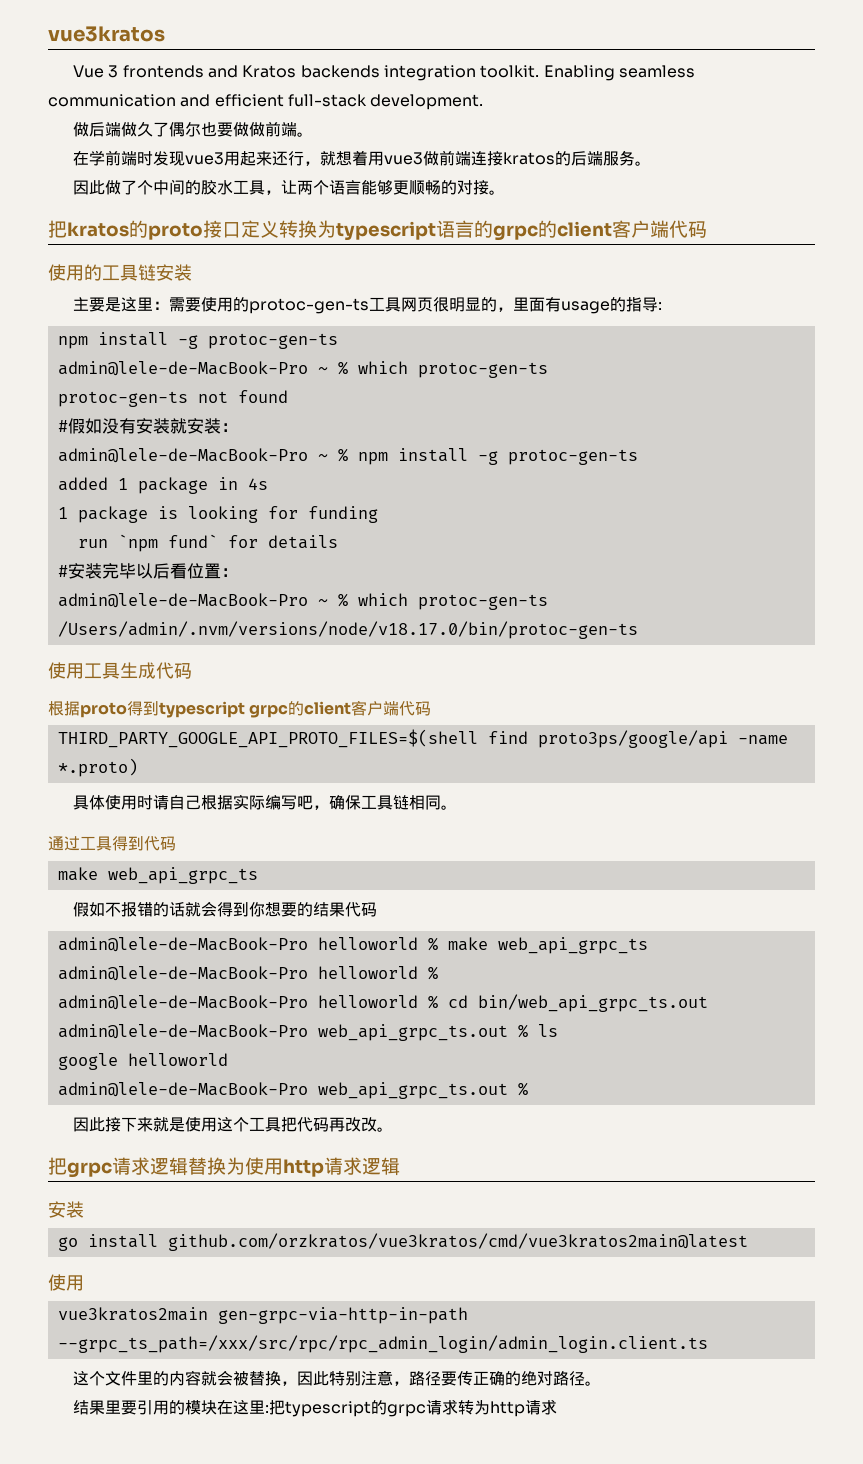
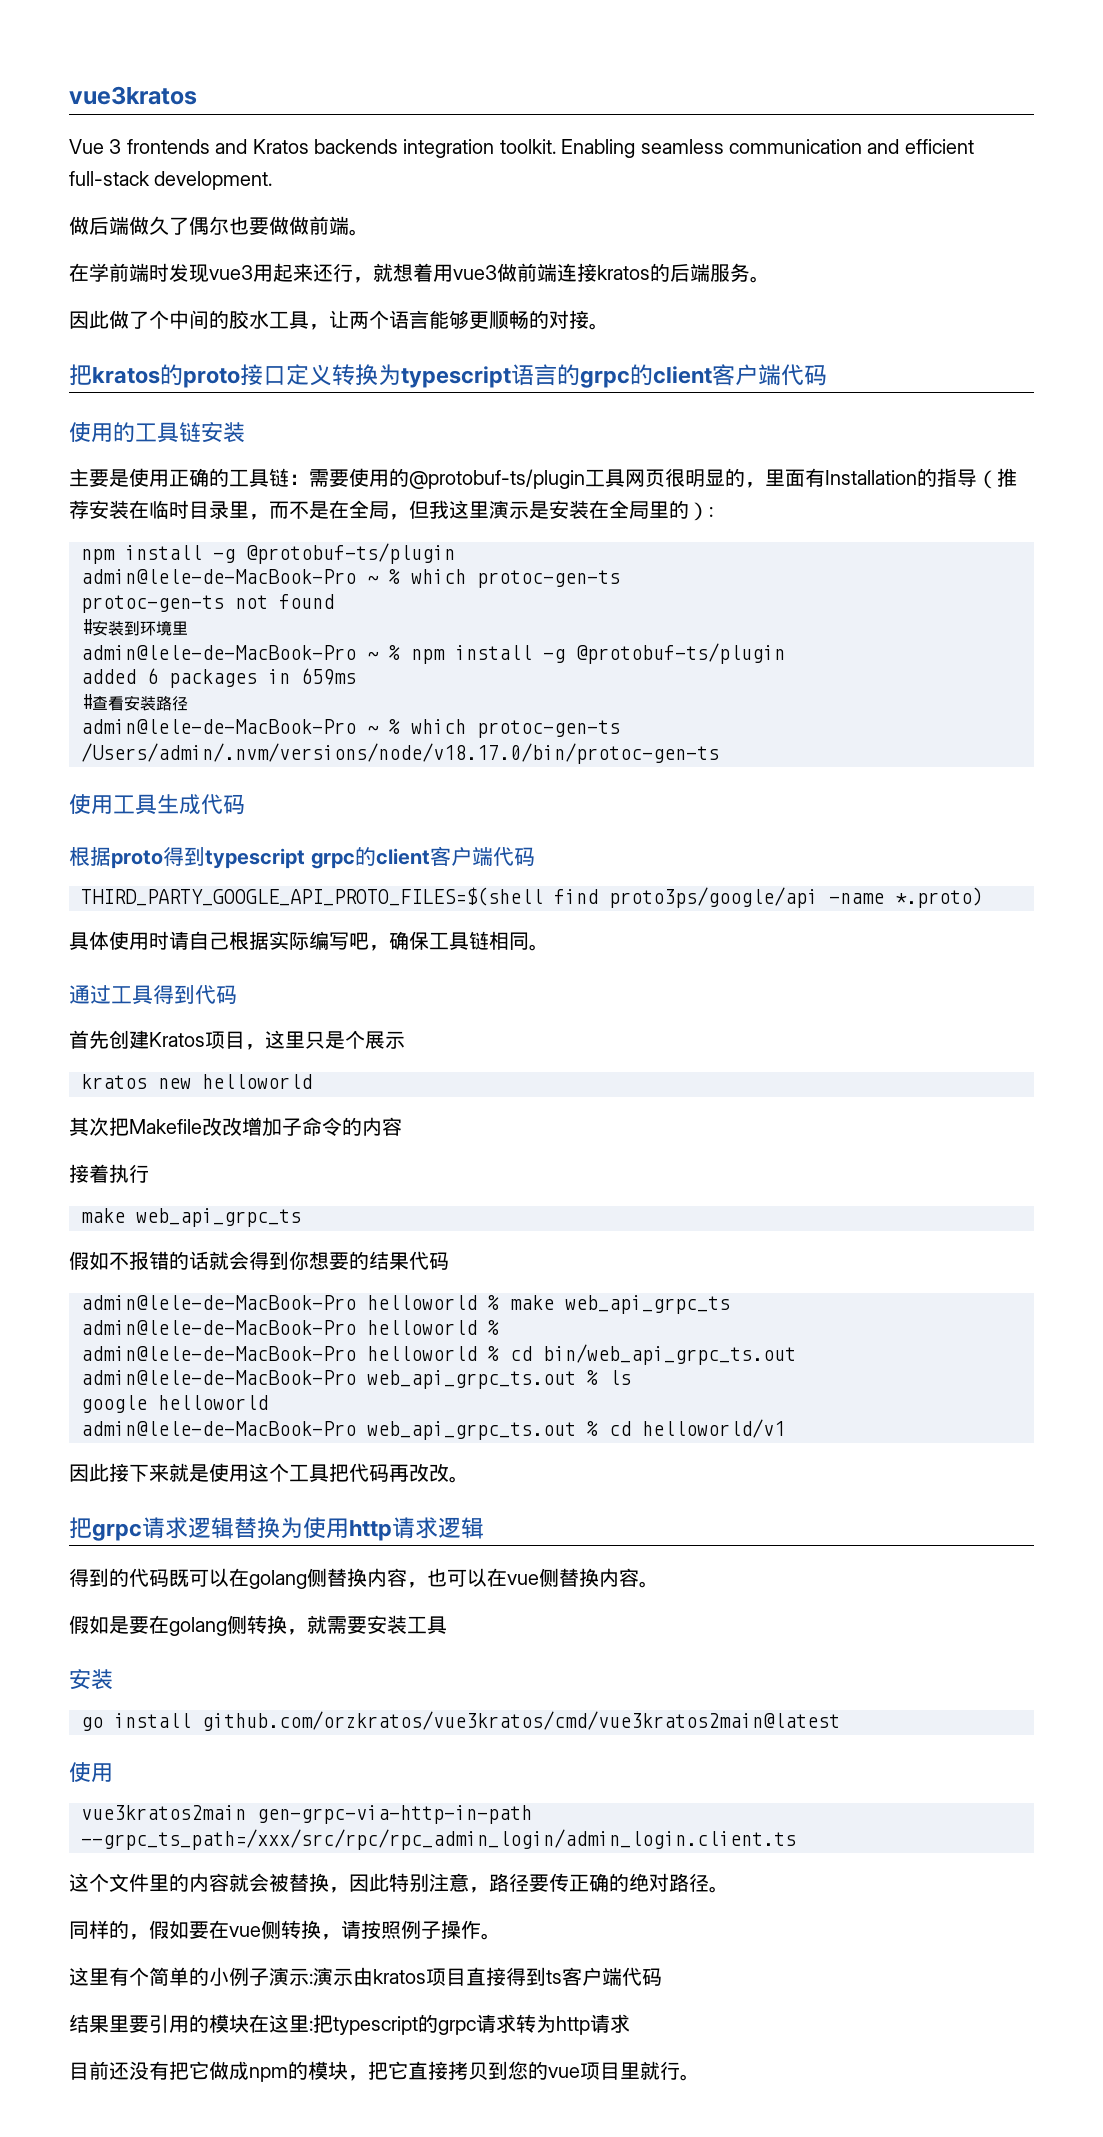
[121,297,154,312] 这里 -> [129,468,289,487] 使用正确的工具链
[249,298,370,314] protoc-gen-ts -> [409,469,585,489] @protobuf-ts/plugin
[561,297,659,314] usage的指导 -> [825,468,1017,489] [69,500,709,521] Installation的指导（推荐安装在临时目录里，而不是在全局，但我这里演示是安装在全局里的）
[207,333,338,349] protoc-gen-ts -> [246,543,455,564] @protobuf-ts/plugin
[67,418,238,434] 假如没有安装就安装： -> [92,620,188,636] 安装到环境里
[507,449,638,465] protoc-gen-ts -> [576,643,785,664] @protobuf-ts/plugin
[117,477,268,494] [57,506,378,523] [77,534,338,552] [57,563,238,579] 1 package in 4s // 1 package is looking for funding // run `npm fund` for details // #安装完毕以后看位置： -> [147,668,356,688] [81,694,188,711] 6 packages in 659ms // #查看安装路径
(176, 843) none -> [69,1030,405,1050] [81,1074,312,1089] [69,1117,402,1137] [69,1164,149,1183] // 首先创建Kratos项目，这里只是个展示 // kratos new helloworld // 其次把Makefile改改增加子命令的内容 // 接着执行
(528, 1089) none -> [609,1419,785,1438] cd helloworld/v1
(400, 1166) none -> [69,1568,659,1589] [69,1615,447,1636] // 得到的代码既可以在golang侧替换内容，也可以在vue侧替换内容。 // 假如是要在golang侧转换，就需要安装工具
(602, 1383) none -> [69,1920,501,1940] [69,1967,662,1986] // 同样的，假如要在vue侧转换，请按照例子操作。 // 这里有个简单的小例子演示:演示由kratos项目直接得到ts客户端代码
(558, 1407) none -> [69,2061,700,2082] // 目前还没有把它做成npm的模块，把它直接拷贝到您的vue项目里就行。

